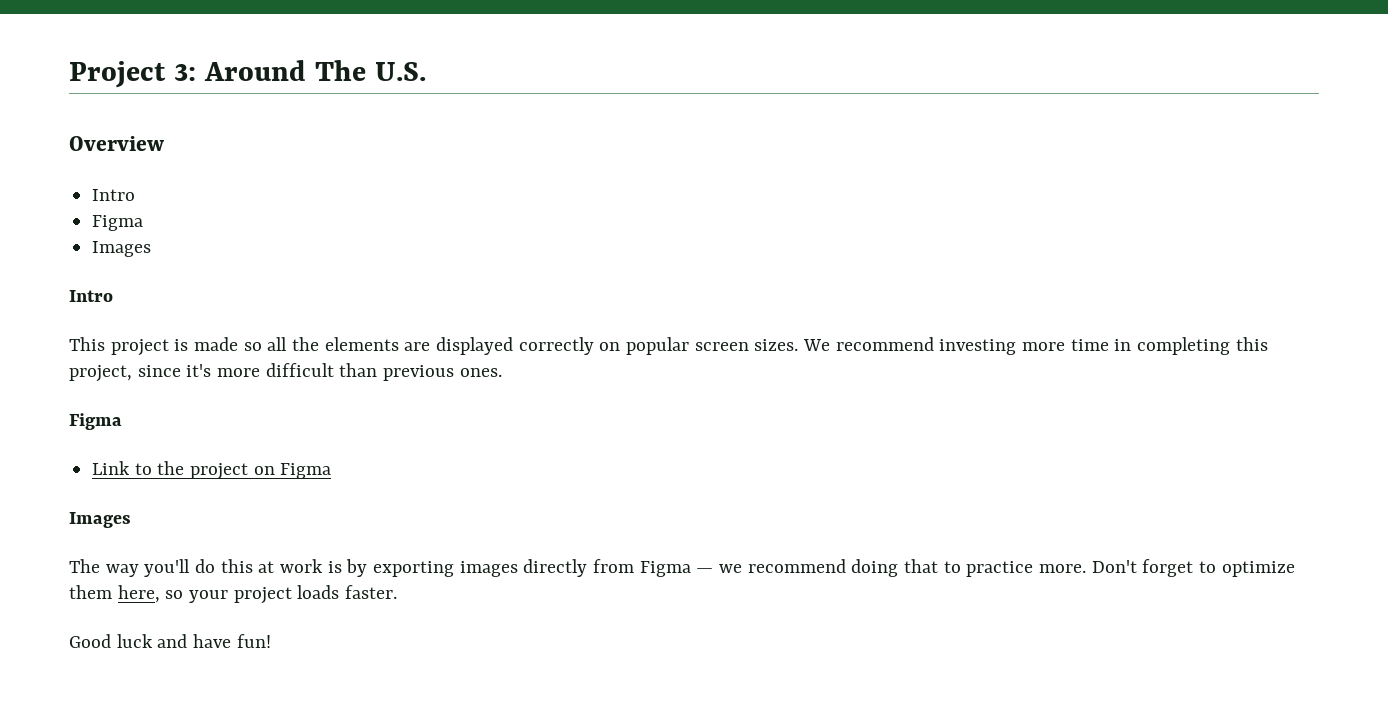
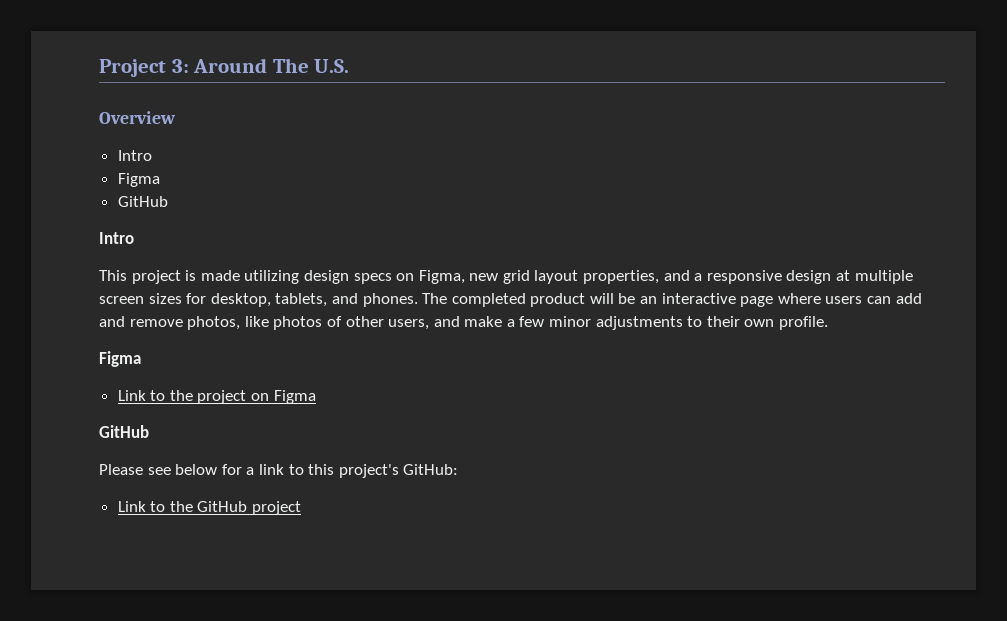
[92,241,152,257] Images -> [117,196,168,207] GitHub
[243,337,1268,355] [69,363,502,382] so all the elements are displayed correctly on popular screen sizes. We recommend investing more time in completing this project, since it's more difficult than previous ones. -> [244,270,913,284] [99,293,922,307] [99,316,829,330] utilizing design specs on Figma, new grid layout properties, and a responsive design at multiple screen sizes for desktop, tablets, and phones. The completed product will be an interactive page where users can add and remove photos, like photos of other users, and make a few minor adjustments to their own profile.
[69,512,131,528] [69,559,1295,577] [69,585,398,604] [69,634,271,648] Images // The way you'll do this at work is by exporting images directly from Figma — we recommend doing that to practice more. Don't forget to optimize them here, so your project loads faster. // Good luck and have fun! -> [99,425,149,438] [99,464,459,478] [117,501,302,515] GitHub // Please see below for a link to this project's GitHub: // Link to the GitHub project

